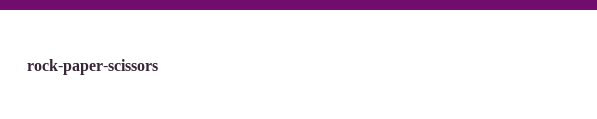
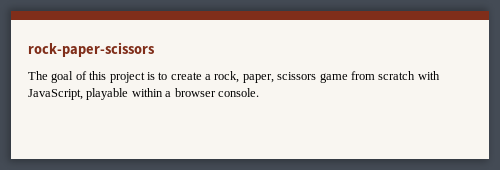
(158, 67) none -> [28,71,440,83] [28,88,259,100] // The goal of this project is to create a rock, paper, scissors game from scratch with JavaScript, playable within a browser console.

